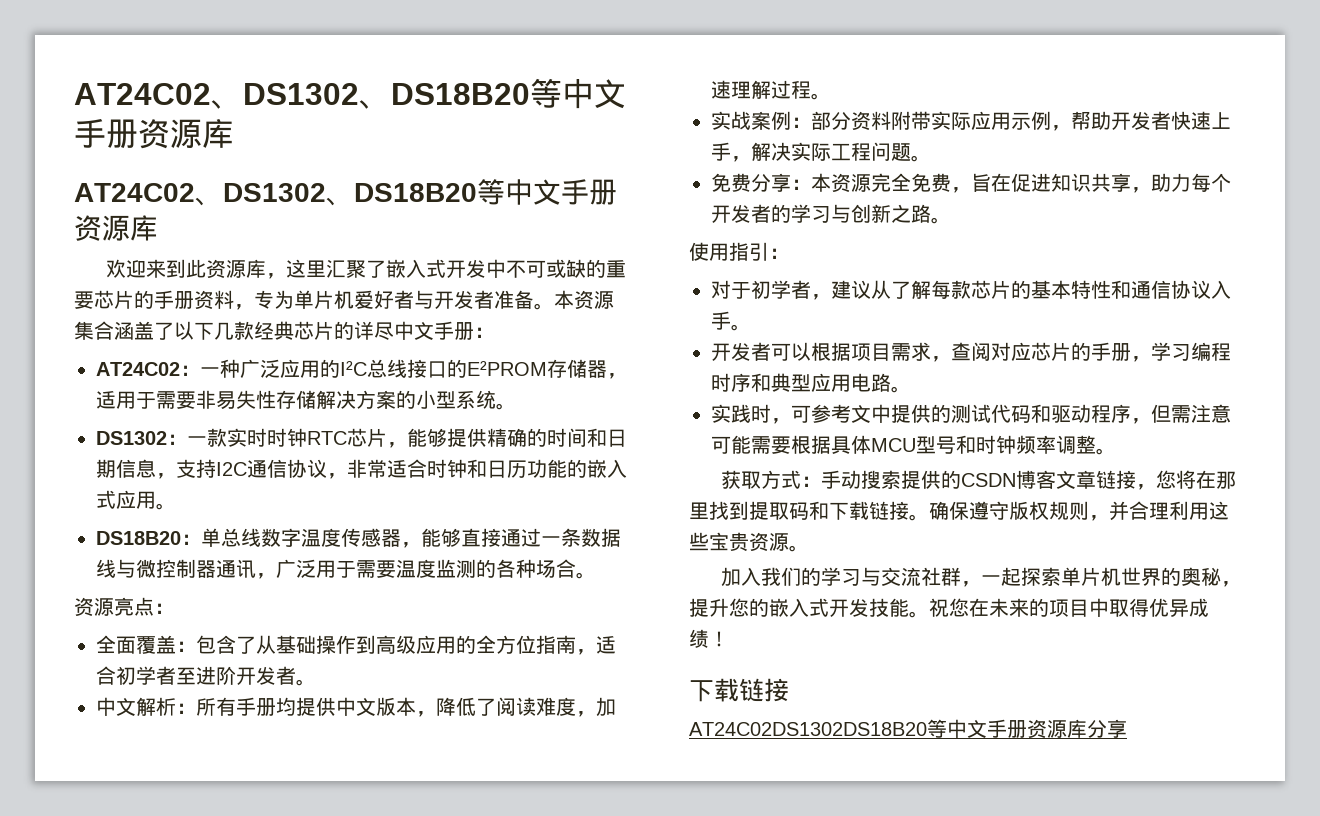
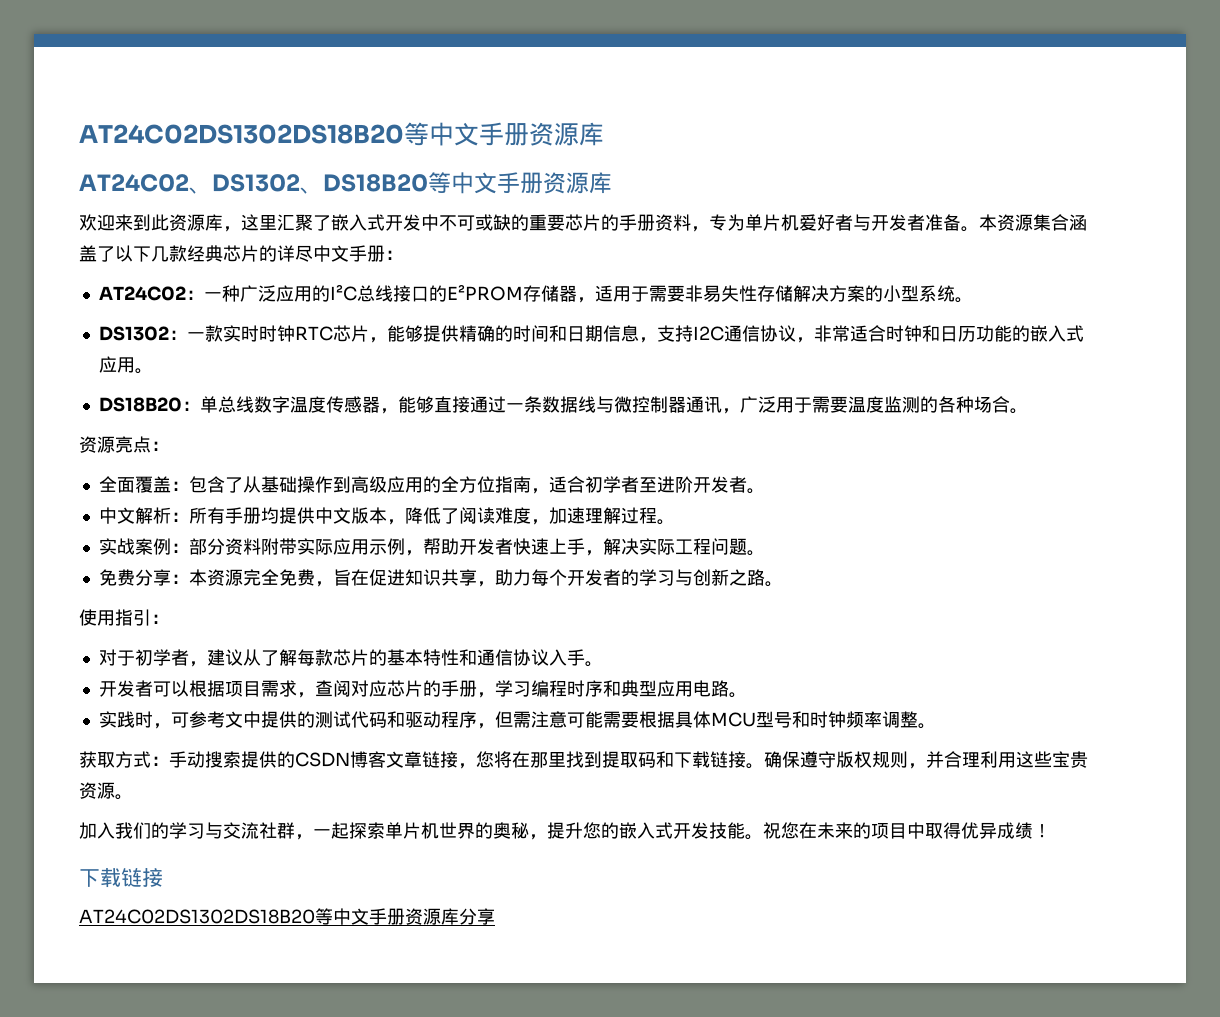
[74,83,530,109] AT24C02、DS1302、DS18B20 -> [79,124,404,144] AT24C02DS1302DS18B20

